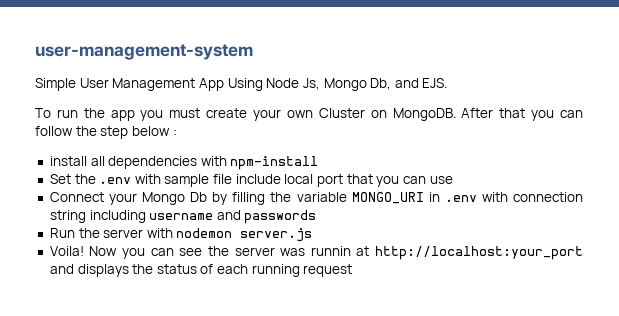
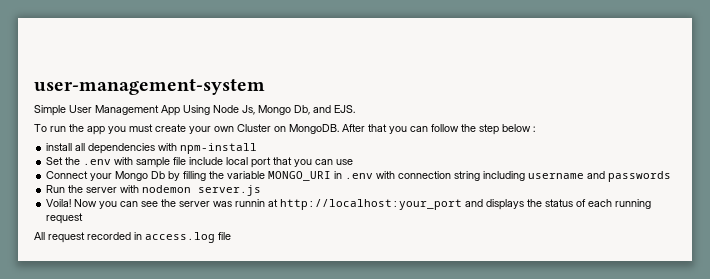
(353, 270) none -> [34,232,231,243] // All request recorded in access.log file

